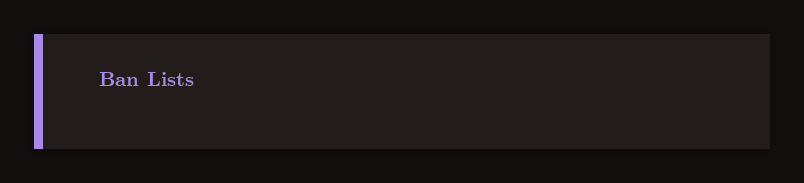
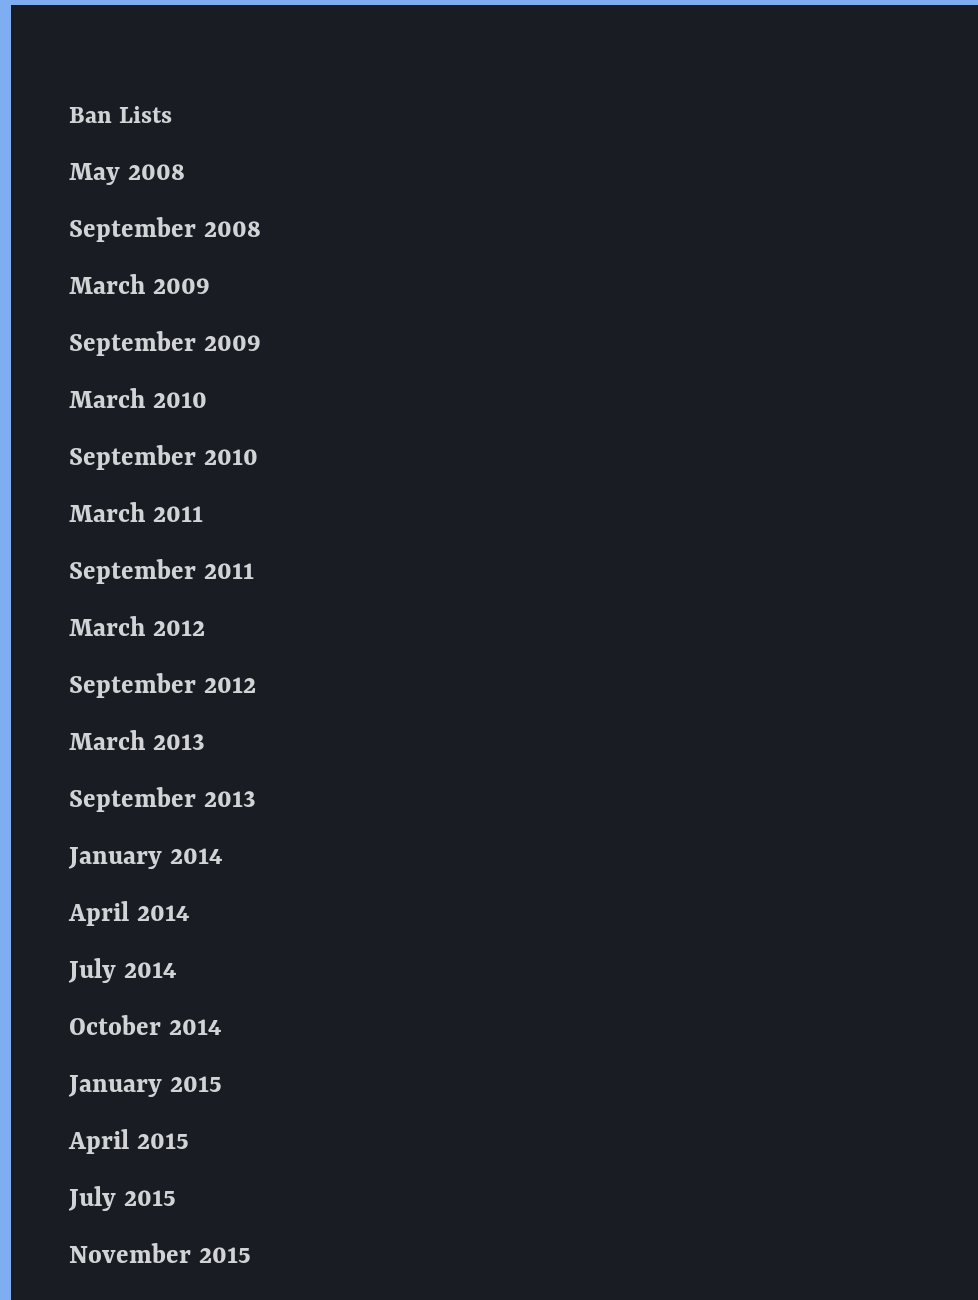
(194, 79) none -> [69,163,185,185] [69,217,261,242] [69,274,210,294] [69,331,261,356] [69,388,207,408] [69,445,258,470] [69,502,203,522] [69,559,254,584] [69,616,205,636] [69,673,256,698] [69,730,205,750] [69,787,256,812] [68,847,222,869] [68,901,189,926] [68,958,176,983] [69,1015,221,1035] [68,1075,222,1097] [68,1129,189,1154] [68,1186,176,1211] [69,1243,251,1263] // May 2008 // September 2008 // March 2009 // September 2009 // March 2010 // September 2010 // March 2011 // September 2011 // March 2012 // September 2012 // March 2013 // September 2013 // January 2014 // April 2014 // July 2014 // October 2014 // January 2015 // April 2015 // July 2015 // November 2015

